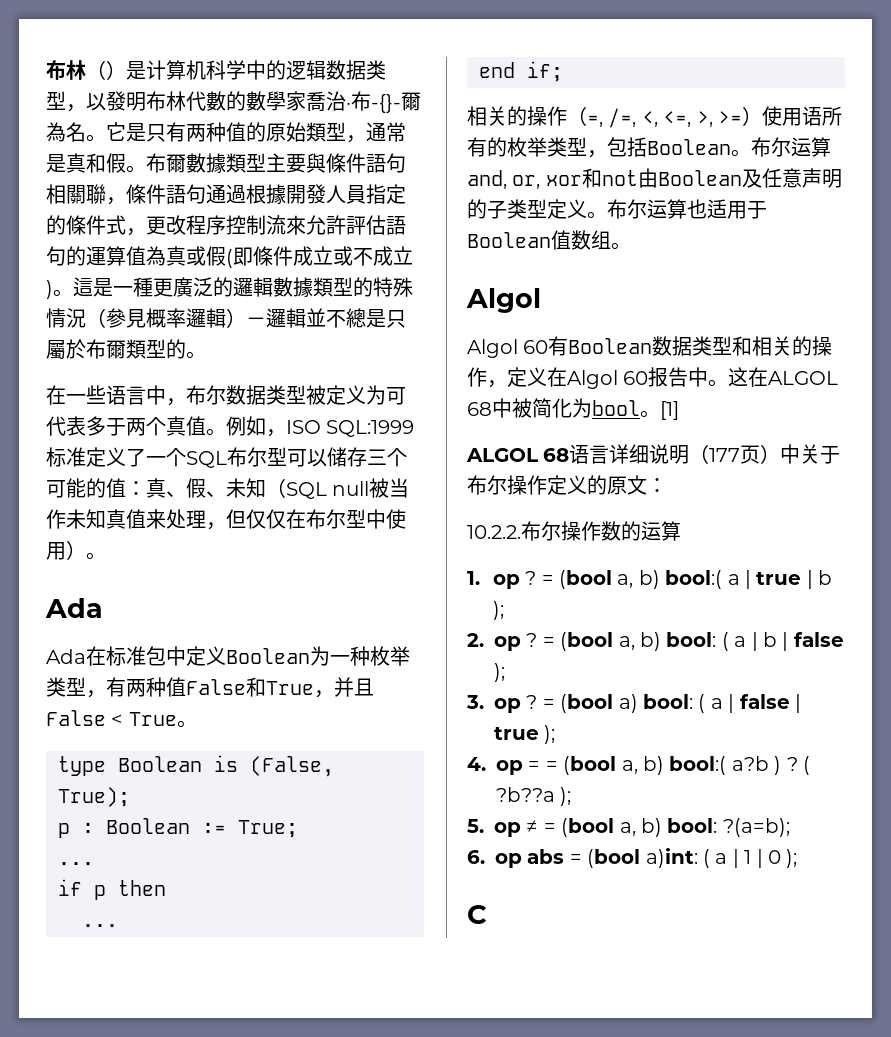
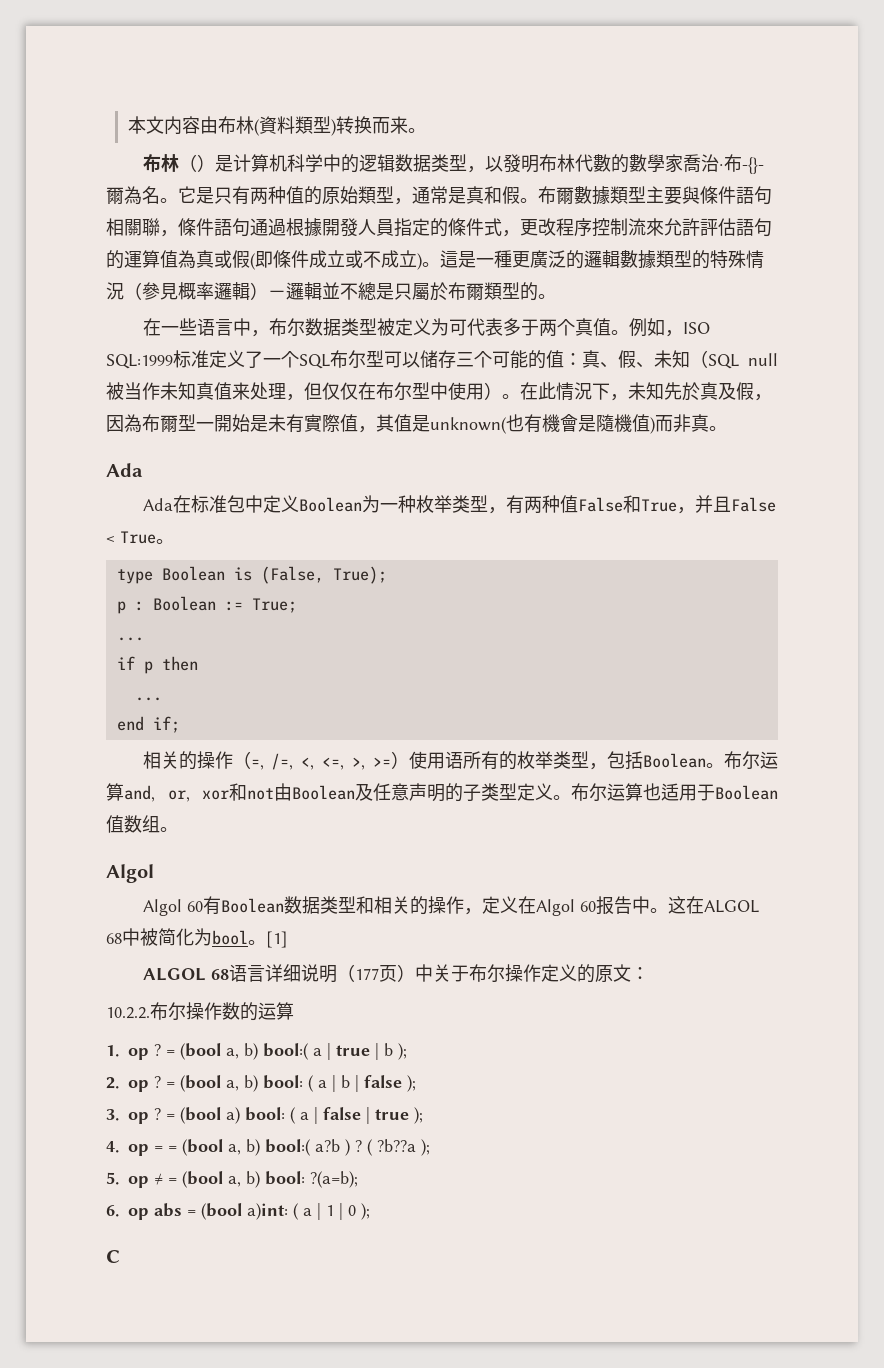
(46, 70) none -> [127,116,426,136] 本文内容由布林(資料類型)转换而来。 //
(106, 556) none -> [520,382,772,401] [106,414,727,434] 在此情況下，未知先於真及假，因為布爾型一開始是未有實際值，其值是unknown(也有機會是隨機值)而非真。

